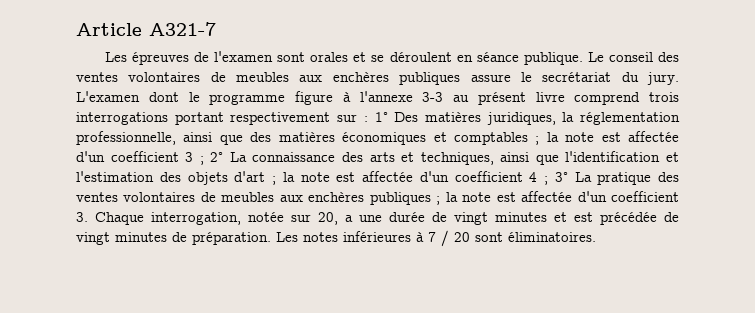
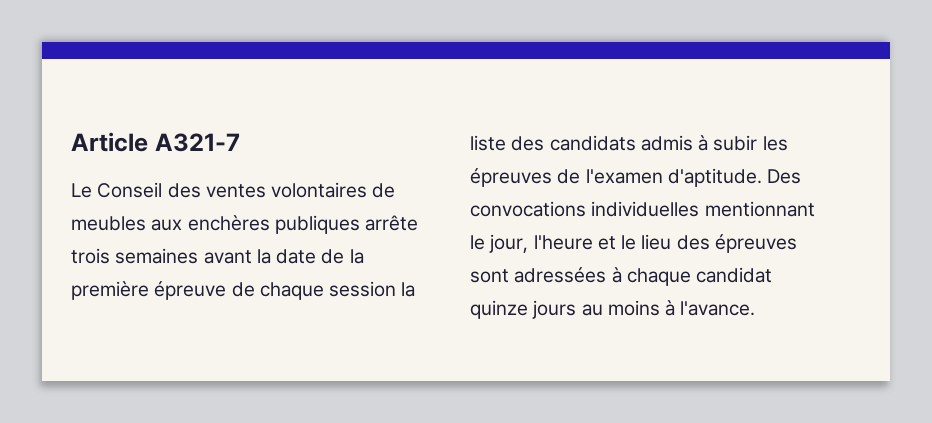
[104,51,679,65] [76,72,679,85] [76,91,679,105] [76,112,680,125] [76,131,679,145] [76,151,679,165] [76,171,679,185] [76,191,679,205] [76,212,679,225] [76,230,596,247] Les épreuves de l'examen sont orales et se déroulent en séance publique. Le conseil des ventes volontaires de meubles aux enchères publiques assure le secrétariat du jury. L'examen dont le programme figure à l'annexe 3-3 au présent livre comprend trois interrogations portant respectivement sur : 1° Des matières juridiques, la réglementation professionnelle, ainsi que des matières économiques et comptables ; la note est affectée d'un coefficient 3 ; 2° La connaissance des arts et techniques, ainsi que l'identification et l'estimation des objets d'art ; la note est affectée d'un coefficient 4 ; 3° La pratique des ventes volontaires de meubles aux enchères publiques ; la note est affectée d'un coefficient 3. Chaque interrogation, notée sur 20, a une durée de vingt minutes et est précédée de vingt minutes de préparation. Les notes inférieures à 7 / 20 sont éliminatoires. -> [71,182,396,198] [71,215,419,234] [71,248,364,264] [71,281,416,300] [470,135,788,151] [470,168,802,187] [470,201,815,217] [470,234,797,253] [470,267,773,286] [470,300,756,319] Le Conseil des ventes volontaires de meubles aux enchères publiques arrête trois semaines avant la date de la première épreuve de chaque session la liste des candidats admis à subir les épreuves de l'examen d'aptitude. Des convocations individuelles mentionnant le jour, l'heure et le lieu des épreuves sont adressées à chaque candidat quinze jours au moins à l'avance.

